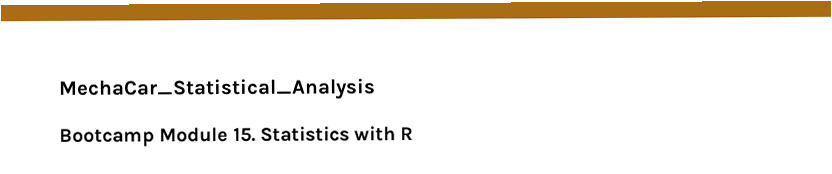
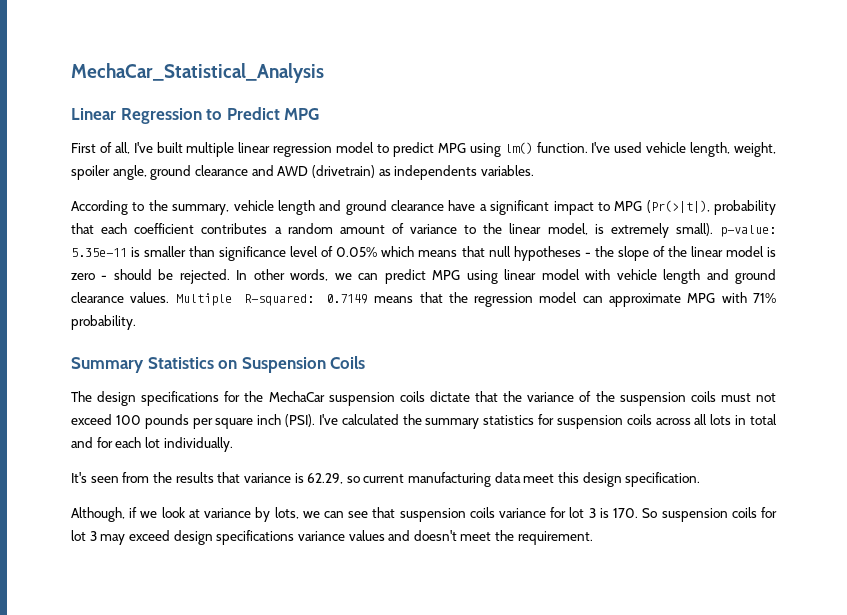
[59,126,415,147] Bootcamp Module 15. Statistics with R -> [71,107,320,124] [71,142,777,157] [71,165,534,180] [71,200,776,215] [71,223,776,238] [71,246,776,261] [71,269,777,284] [71,292,777,307] [71,315,136,330] [71,356,366,373] [71,391,777,406] [71,414,778,429] [71,437,233,452] [71,472,701,487] [71,507,778,522] [71,530,593,545] Linear Regression to Predict MPG // First of all, I've built multiple linear regression model to predict MPG using lm() function. I've used vehicle length, weight, spoiler angle, ground clearance and AWD (drivetrain) as independents variables. // According to the summary, vehicle length and ground clearance have a significant impact to MPG (Pr(>|t|), probability that each coefficient contributes a random amount of variance to the linear model, is extremely small). p-value: 5.35e-11 is smaller than significance level of 0.05% which means that null hypotheses - the slope of the linear model is zero - should be rejected. In other words, we can predict MPG using linear model with vehicle length and ground clearance values. Multiple R-squared: 0.7149 means that the regression model can approximate MPG with 71% probability. // Summary Statistics on Suspension Coils // The design specifications for the MechaCar suspension coils dictate that the variance of the suspension coils must not exceed 100 pounds per square inch (PSI). I've calculated the summary statistics for suspension coils across all lots in total and for each lot individually. // It's seen from the results that variance is 62.29, so current manufacturing data meet this design specification. // Although, if we look at variance by lots, we can see that suspension coils variance for lot 3 is 170. So suspension coils for lot 3 may exceed design specifications variance values and doesn't meet the requirement.

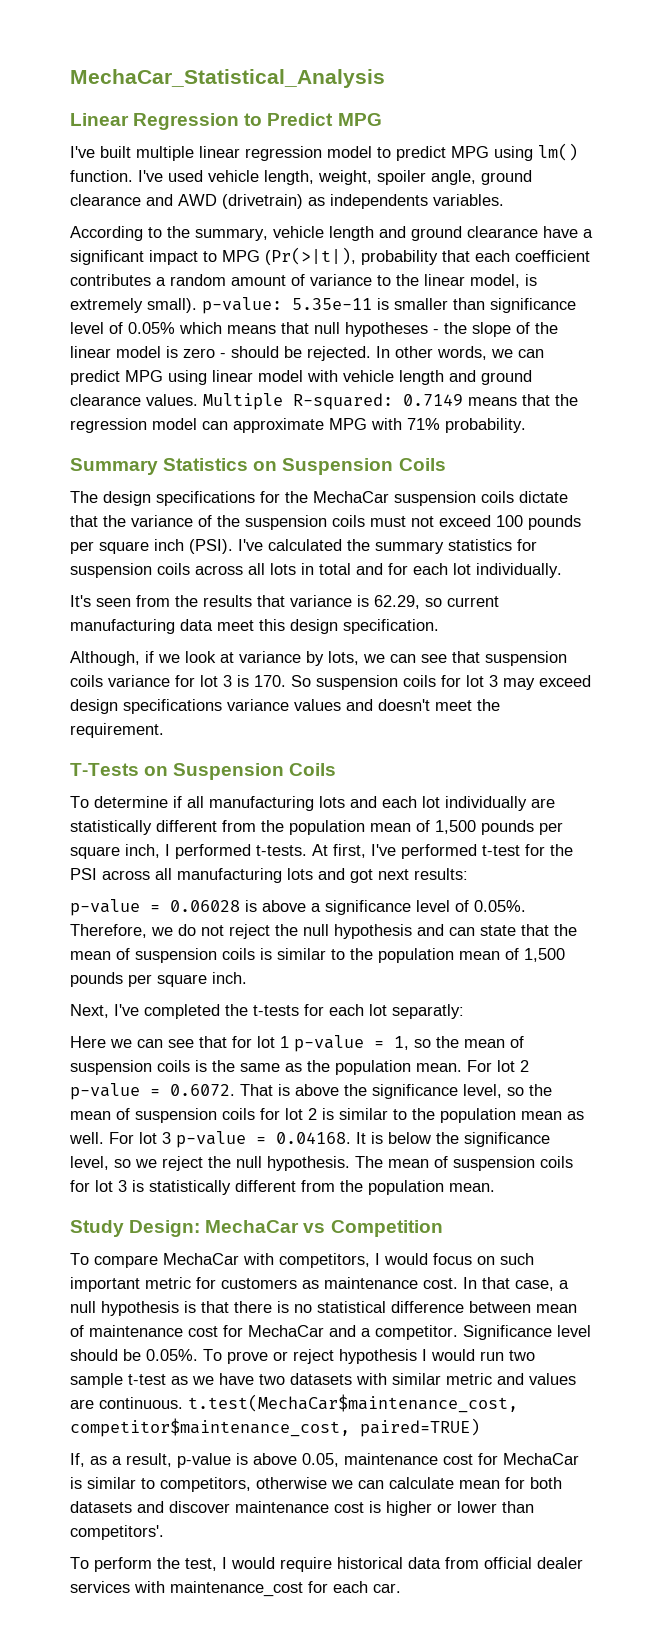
[71,142,130,154] First of all, -> (382, 119) none
(593, 538) none -> [70,763,337,780] [70,796,555,811] [70,820,563,835] [70,844,573,859] [70,868,468,883] [70,899,526,916] [70,924,577,939] [70,948,565,963] [70,972,247,987] [70,1004,464,1019] [70,1035,524,1052] [70,1060,529,1075] [70,1083,552,1100] [70,1108,584,1123] [69,1131,550,1148] [70,1156,573,1171] [70,1180,495,1195] [70,1220,443,1237] [70,1253,534,1268] [70,1277,569,1292] [70,1301,577,1316] [70,1325,591,1340] [70,1349,535,1364] [70,1373,576,1388] [70,1394,518,1413] [70,1418,480,1437] [70,1453,579,1468] [70,1477,562,1492] [70,1501,534,1516] [70,1525,164,1540] [70,1557,583,1572] [70,1581,401,1597] // T-Tests on Suspension Coils // To determine if all manufacturing lots and each lot individually are statistically different from the population mean of 1,500 pounds per square inch, I performed t-tests. At first, I've performed t-test for the PSI across all manufacturing lots and got next results: // p-value = 0.06028 is above a significance level of 0.05%. Therefore, we do not reject the null hypothesis and can state that the mean of suspension coils is similar to the population mean of 1,500 pounds per square inch. // Next, I've completed the t-tests for each lot separatly: // Here we can see that for lot 1 p-value = 1, so the mean of suspension coils is the same as the population mean. For lot 2 p-value = 0.6072. That is above the significance level, so the mean of suspension coils for lot 2 is similar to the population mean as well. For lot 3 p-value = 0.04168. It is below the significance level, so we reject the null hypothesis. The mean of suspension coils for lot 3 is statistically different from the population mean. // Study Design: MechaCar vs Competition // To compare MechaCar with competitors, I would focus on such important metric for customers as maintenance cost. In that case, a null hypothesis is that there is no statistical difference between mean of maintenance cost for MechaCar and a competitor. Significance level should be 0.05%. To prove or reject hypothesis I would run two sample t-test as we have two datasets with similar metric and values are continuous. t.test(MechaCar$maintenance_cost, competitor$maintenance_cost, paired=TRUE) // If, as a result, p-value is above 0.05, maintenance cost for MechaCar is similar to competitors, otherwise we can calculate mean for both datasets and discover maintenance cost is higher or lower than competitors'. // To perform the test, I would require historical data from official dealer services with maintenance_cost for each car.

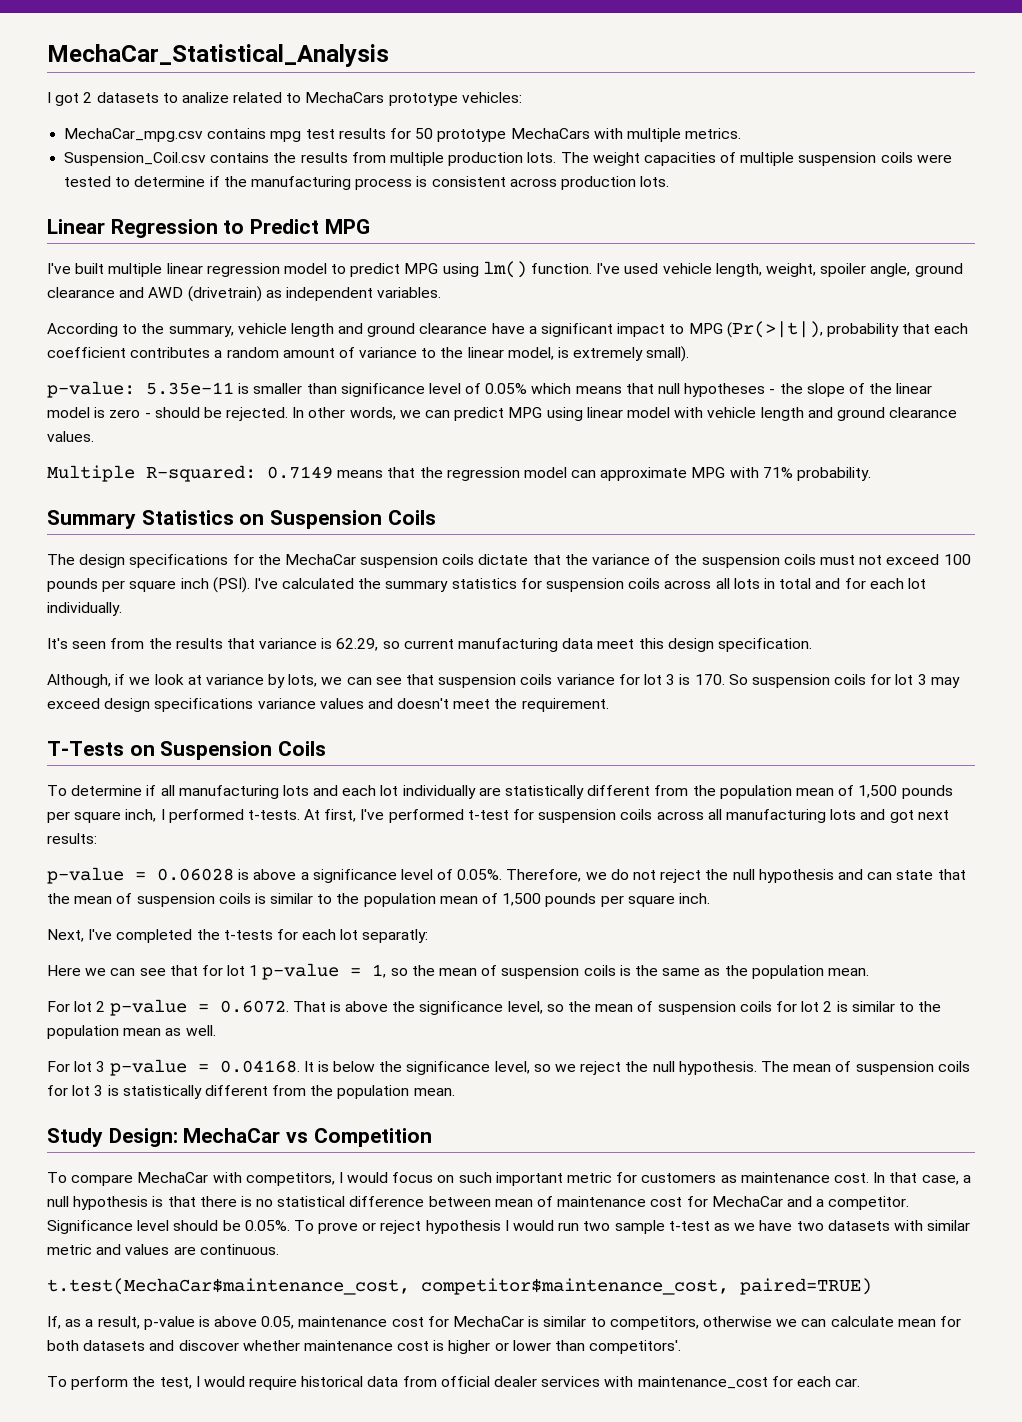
(385, 78) none -> [47,92,522,106] [64,128,742,142] [64,152,952,166] [64,176,670,190] // I got 2 datasets to analize related to MechaCars prototype vehicles: // MechaCar_mpg.csv contains mpg test results for 50 prototype MechaCars with multiple metrics. // Suspension_Coil.csv contains the results from multiple production lots. The weight capacities of multiple suspension coils were tested to determine if the manufacturing process is consistent across production lots.
[330,194,428,209] independents -> [285,287,373,301] independent
(197, 305) none -> (690, 354) //
(198, 400) none -> (94, 436) //
[550,844,573,856] [70,868,97,880] the PSI -> [538,809,653,823] suspension coils
(462, 1067) none -> (869, 972) //
(104, 1138) none -> (216, 1030) //
(183, 1403) none -> (279, 1249) //
(230, 1507) none -> [242,1340,300,1351] whether

